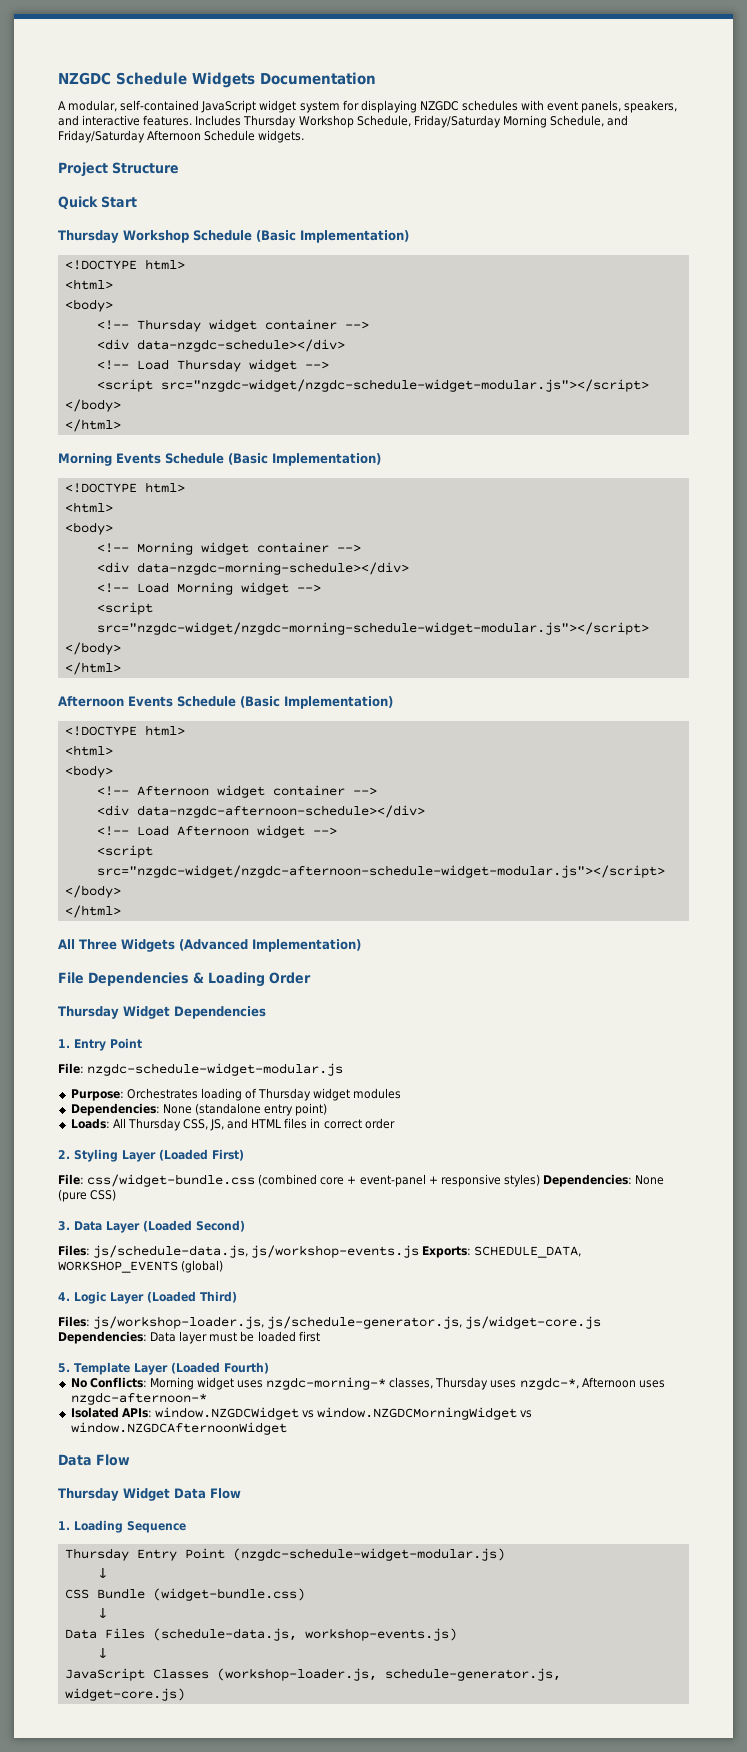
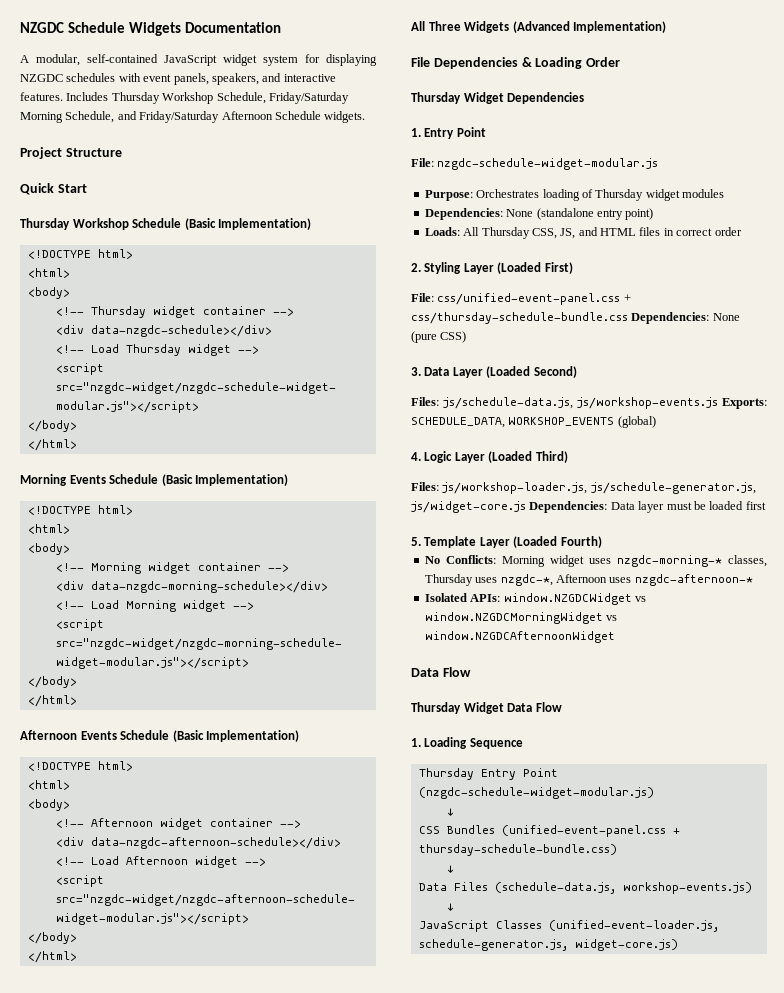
[87,1174,540,1187] css/widget-bundle.css (combined core + event-panel + responsive styles) -> [437,293,631,305] [411,312,628,324] css/unified-event-panel.css + css/thursday-schedule-bundle.css
[96,1588,305,1601] Bundle (widget-bundle.css) -> [446,825,680,837] [418,844,617,856] Bundles (unified-event-panel.css + thursday-schedule-bundle.css)
[216,1668,377,1681] (workshop-loader.js, -> [548,920,719,932] (unified-event-loader.js,

